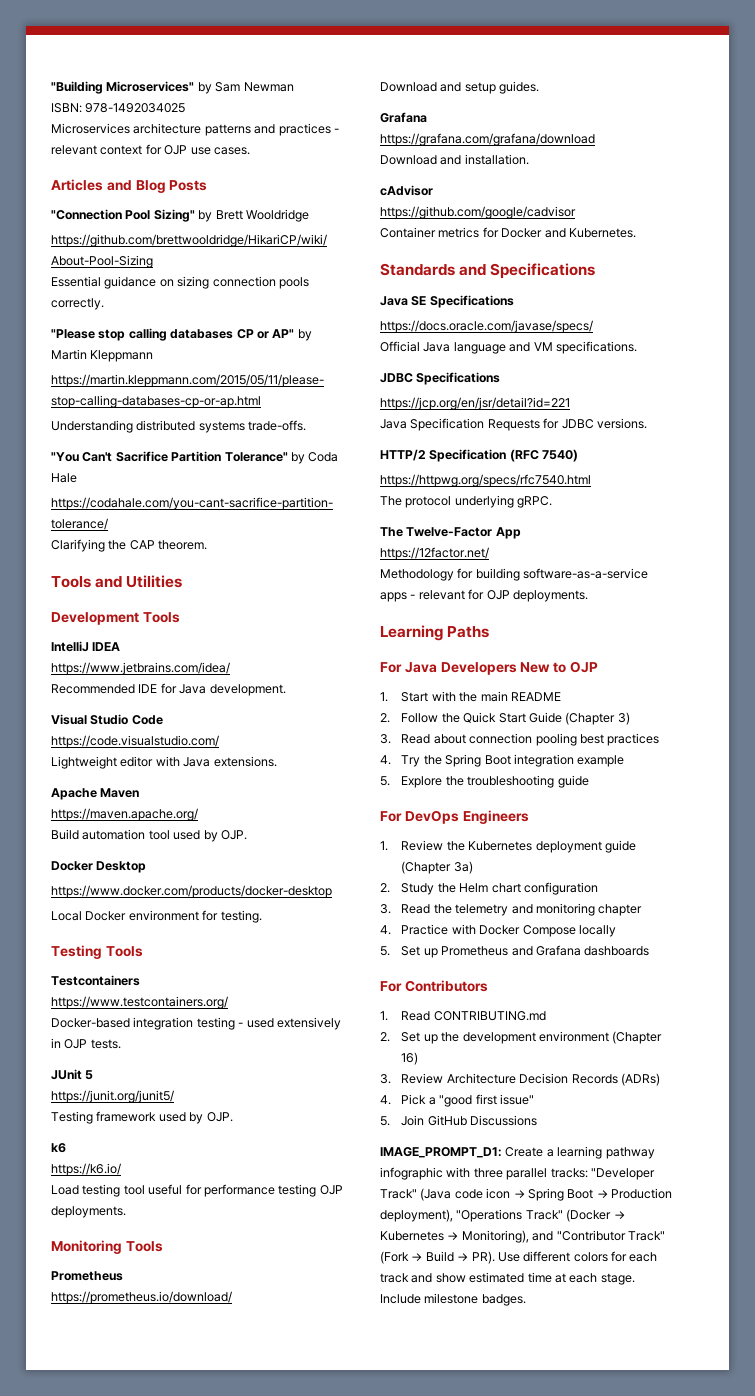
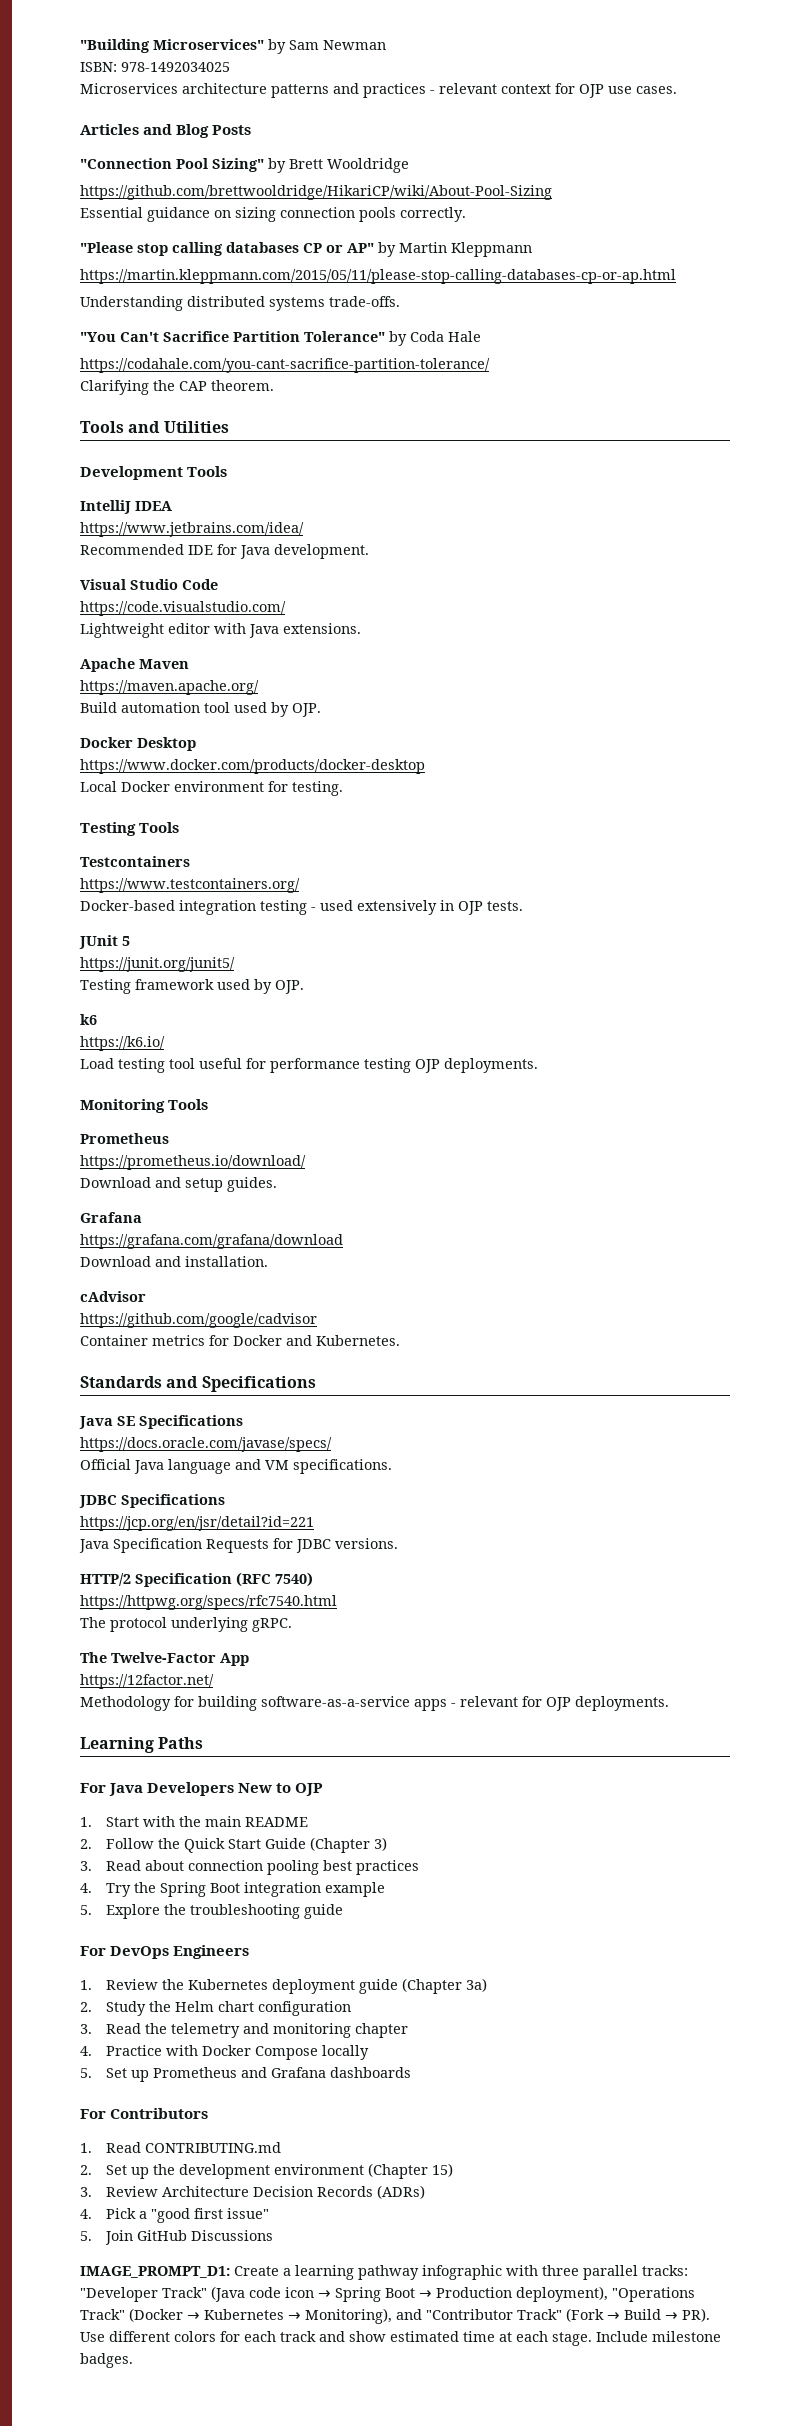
[401,1052,419,1065] 16) -> [431,2163,453,2177] 15)

